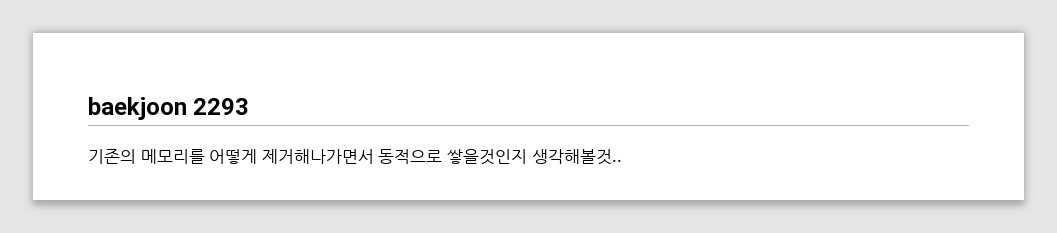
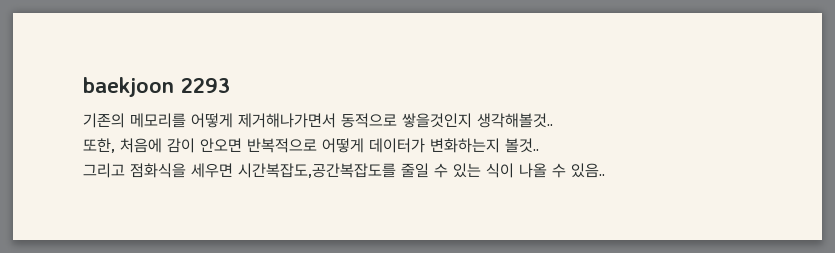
(622, 157) none -> [83,138,539,153] [83,163,605,178] // 또한, 처음에 감이 안오면 반복적으로 어떻게 데이터가 변화하는지 볼것.. // 그리고 점화식을 세우면 시간복잡도,공간복잡도를 줄일 수 있는 식이 나올 수 있음..

